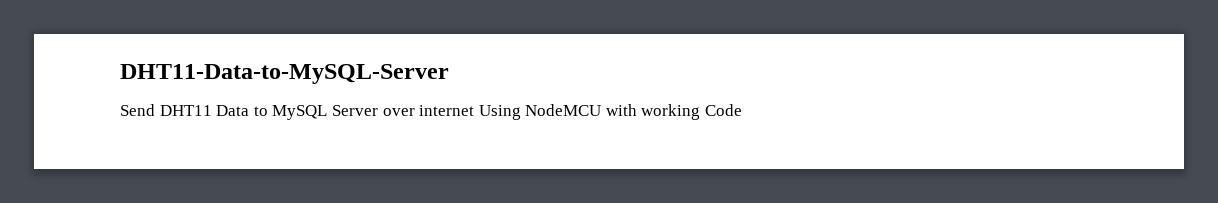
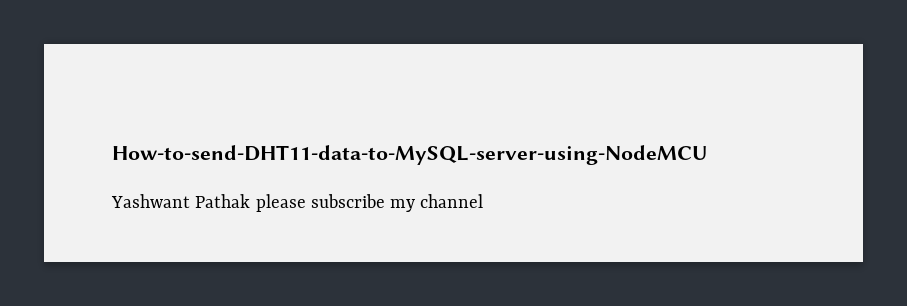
[120,64,449,84] [120,104,743,120] DHT11-Data-to-MySQL-Server // Send DHT11 Data to MySQL Server over internet Using NodeMCU with working Code -> [112,145,707,165] [111,194,484,212] How-to-send-DHT11-data-to-MySQL-server-using-NodeMCU // Yashwant Pathak please subscribe my channel

